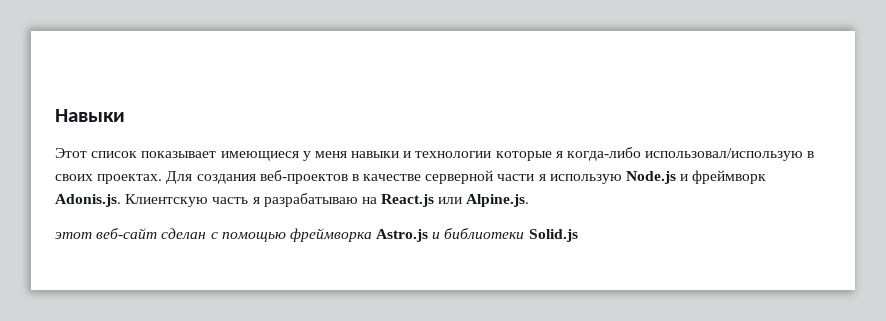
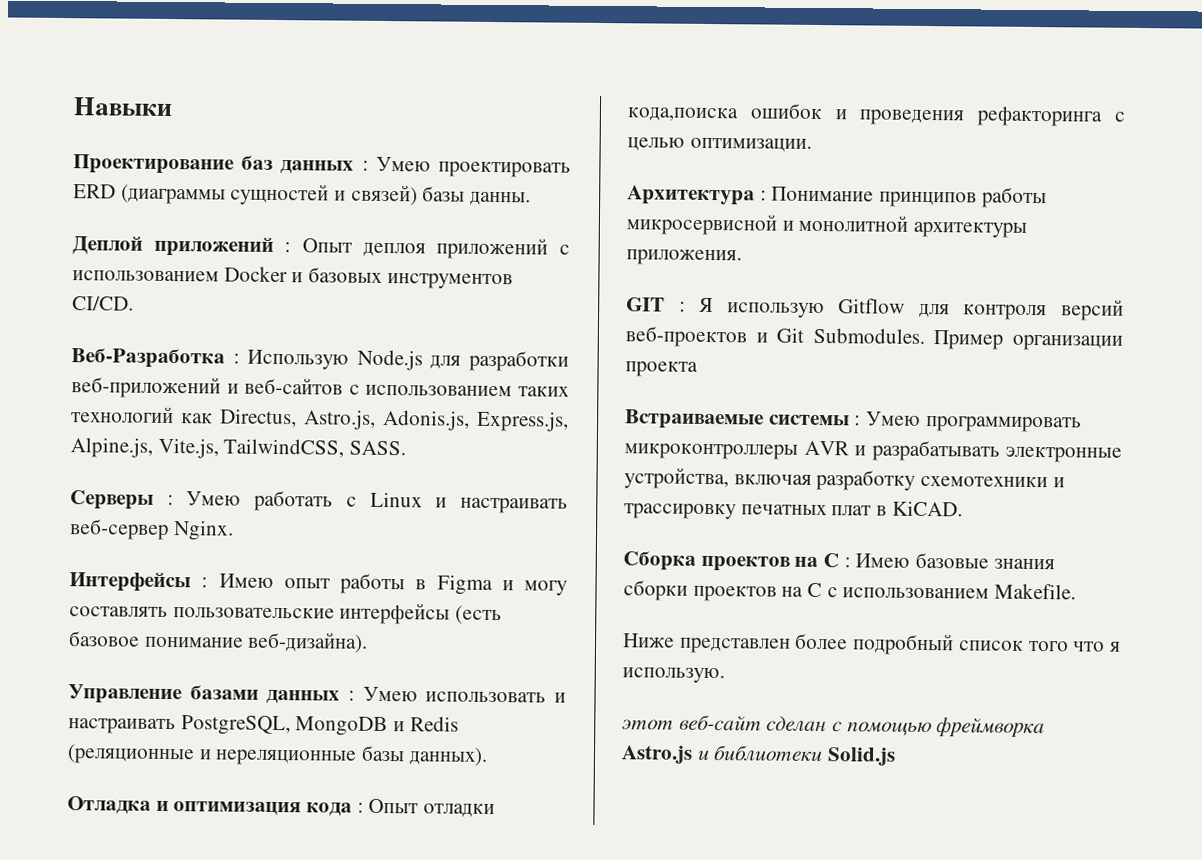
[55,147,815,161] [55,170,767,184] [55,193,530,207] Этот список показывает имеющиеся у меня навыки и технологии которые я когда-либо использовал/использую в своих проектах. Для создания веб-проектов в качестве серверной части я использую Node.js и фреймворк Adonis.js. Клиентскую часть я разрабатываю на React.js или Alpine.js. -> [73,154,571,178] [73,183,532,206] [72,236,570,260] [72,266,513,290] [72,296,134,311] [71,348,569,372] [71,376,569,399] [71,406,569,432] [70,437,407,459] [70,490,568,514] [69,519,234,541] [69,572,568,596] [69,602,503,625] [68,631,369,653] [68,684,567,705] [68,715,459,737] [67,744,488,766] [67,796,496,818] [627,103,1125,127] [627,137,812,152] [627,185,1047,209] [626,213,1028,238] [626,249,742,266] [626,297,1124,321] [625,326,1123,351] [625,361,698,377] [625,409,1082,433] [624,440,1122,463] [624,467,1065,491] [624,500,963,520] [623,551,1055,572] [623,580,1077,602] [622,633,1121,656] [622,667,725,684] Проектирование баз данных : Умею проектировать ERD (диаграммы сущностей и связей) базы данны. // Деплой приложений : Опыт деплоя приложений с использованием Docker и базовых инструментов CI/CD. // Веб-Разработка : Использую Node.js для разработки веб-приложений и веб-сайтов с использованием таких технологий как Directus, Astro.js, Adonis.js, Express.js, Alpine.js, Vite.js, TailwindCSS, SASS. // Серверы : Умею работать с Linux и настраивать веб-сервер Nginx. // Интерфейсы : Имею опыт работы в Figma и могу составлять пользовательские интерфейсы (есть базовое понимание веб-дизайна). // Управление базами данных : Умею использовать и настраивать PostgreSQL, MongoDB и Redis (реляционные и нереляционные базы данных). // Отладка и оптимизация кода : Опыт отладки кода,поиска ошибок и проведения рефакторинга с целью оптимизации. // Архитектура : Понимание принципов работы микросервисной и монолитной архитектуры приложения. // GIT : Я использую Gitflow для контроля версий веб-проектов и Git Submodules. Пример организации проекта // Встраиваемые системы : Умею программировать микроконтроллеры AVR и разрабатывать электронные устройства, включая разработку схемотехники и трассировку печатных плат в KiCAD. // Сборка проектов на C : Имею базовые знания сборки проектов на C с использованием Makefile. // Ниже представлен более подробный список того что я использую.

